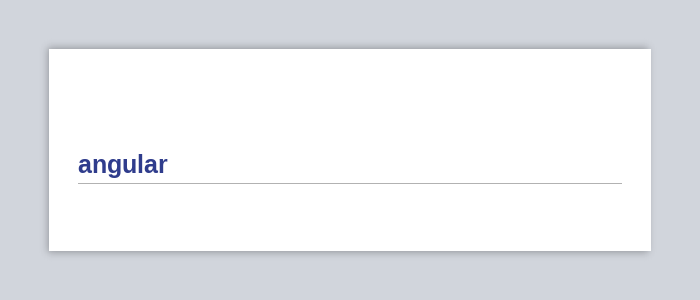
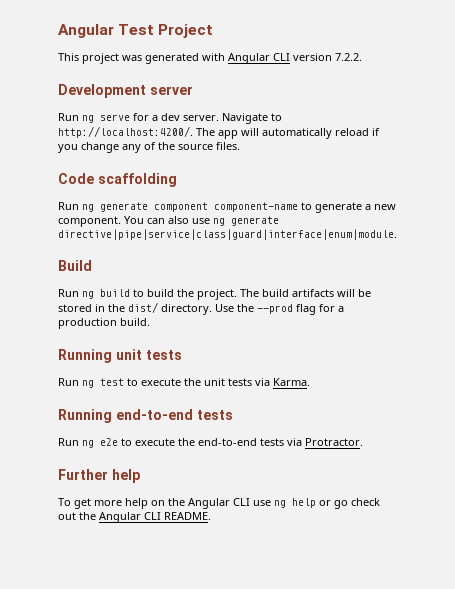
[78,154,168,178] angular -> [58,24,214,38] [58,53,362,64] [58,84,193,98] [58,113,282,124] [58,126,380,139] [58,142,240,153] [58,173,177,187] [58,202,396,213] [58,216,279,227] [58,229,397,240] [58,260,92,271] [58,289,371,300] [58,302,344,315] [58,318,150,329] [58,349,182,363] [58,378,310,388] [58,409,233,423] [58,438,363,448] [58,469,140,483] [58,498,380,509] [58,512,211,523] Angular Test Project // This project was generated with Angular CLI version 7.2.2. // Development server // Run ng serve for a dev server. Navigate to http://localhost:4200/. The app will automatically reload if you change any of the source files. // Code scaffolding // Run ng generate component component-name to generate a new component. You can also use ng generate directive|pipe|service|class|guard|interface|enum|module. // Build // Run ng build to build the project. The build artifacts will be stored in the dist/ directory. Use the --prod flag for a production build. // Running unit tests // Run ng test to execute the unit tests via Karma. // Running end-to-end tests // Run ng e2e to execute the end-to-end tests via Protractor. // Further help // To get more help on the Angular CLI use ng help or go check out the Angular CLI README.

